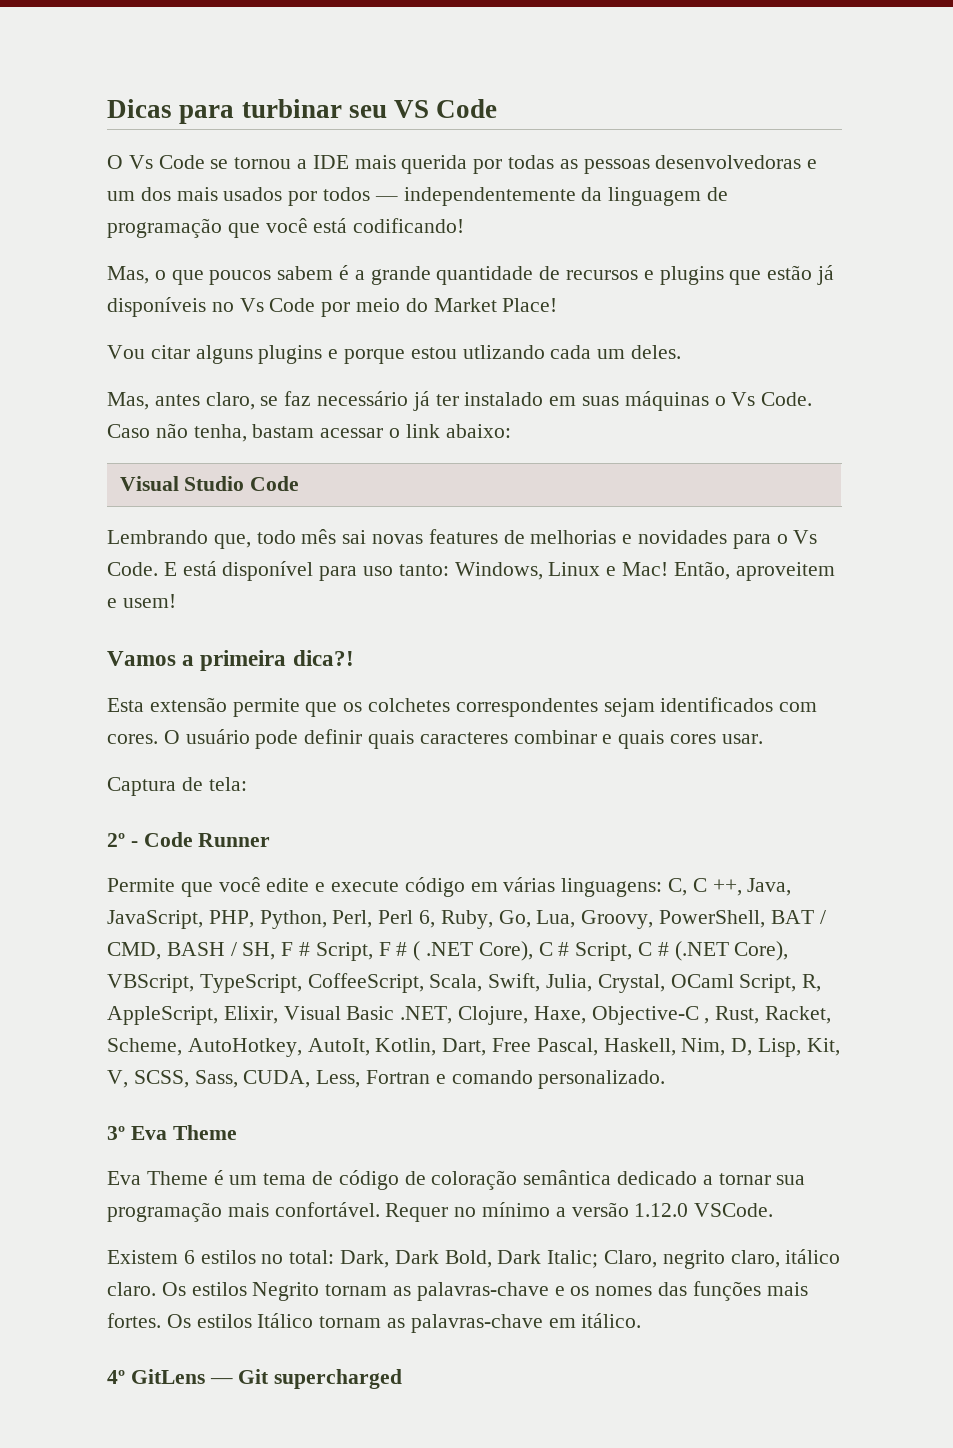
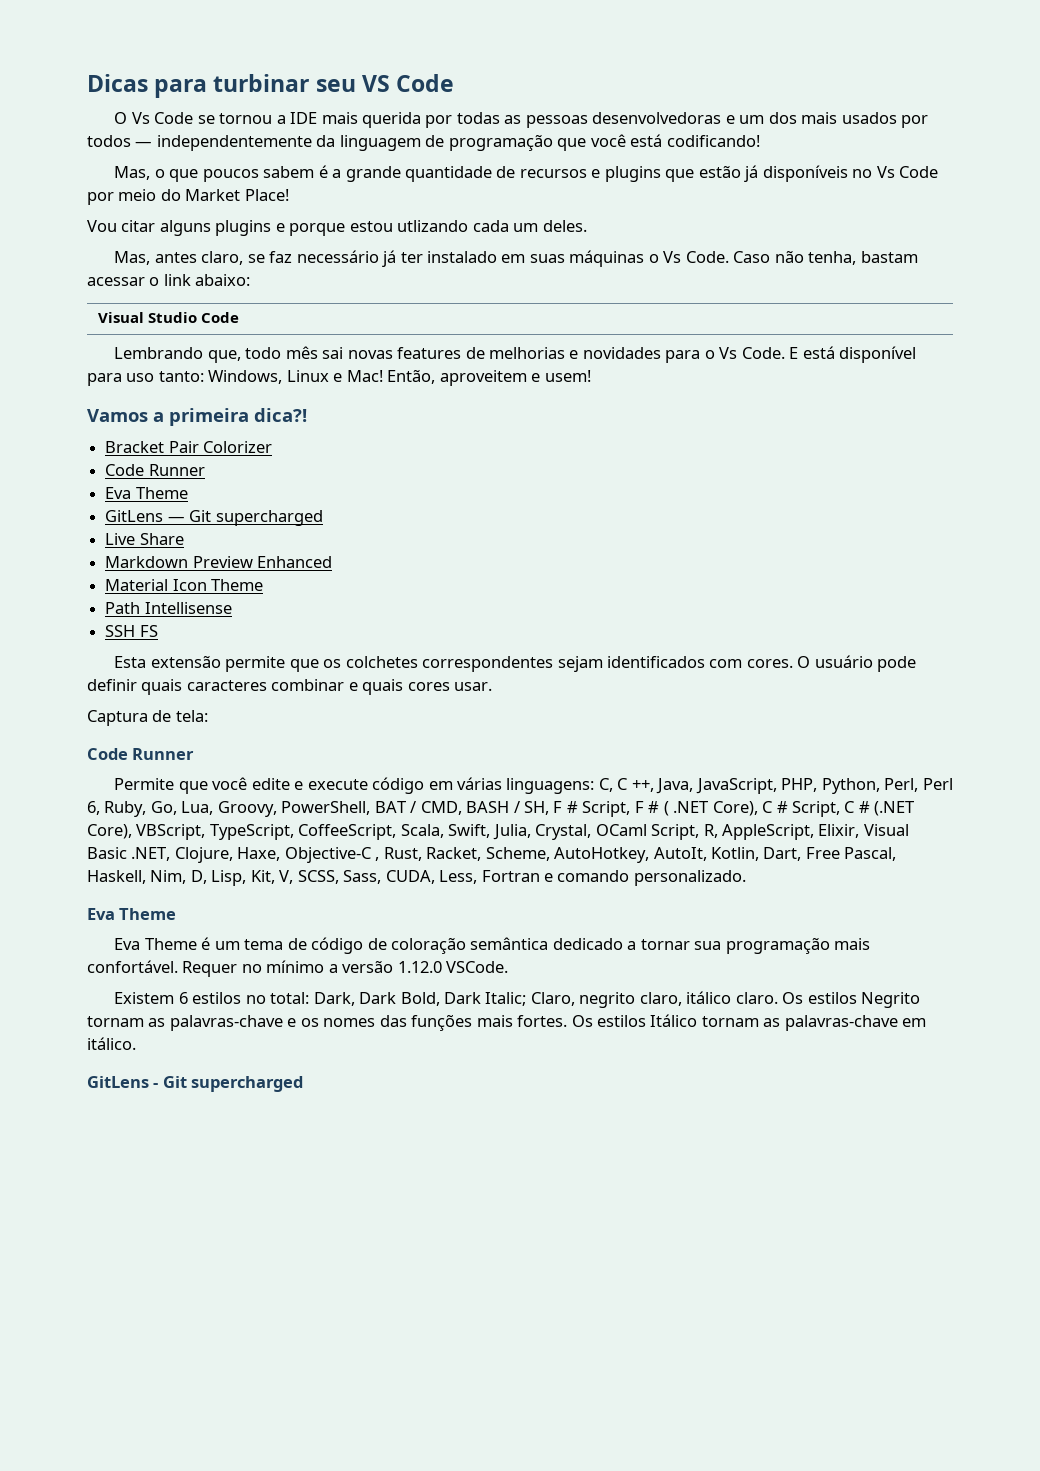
(354, 658) none -> [105,441,273,453] [105,464,205,476] [105,487,188,499] [105,510,323,526] [105,533,184,545] [105,556,333,568] [105,579,264,591] [105,602,232,614] [105,625,158,637] // Bracket Pair Colorizer // Code Runner // Eva Theme // GitLens — Git supercharged // Live Share // Markdown Preview Enhanced // Material Icon Theme // Path Intellisense // SSH FS
[107,833,138,847] 2º - -> (208, 716) none
[107,1126,125,1140] 3º -> (746, 878) none
[107,1369,233,1384] 4º GitLens — -> [87,1076,159,1088] GitLens -

